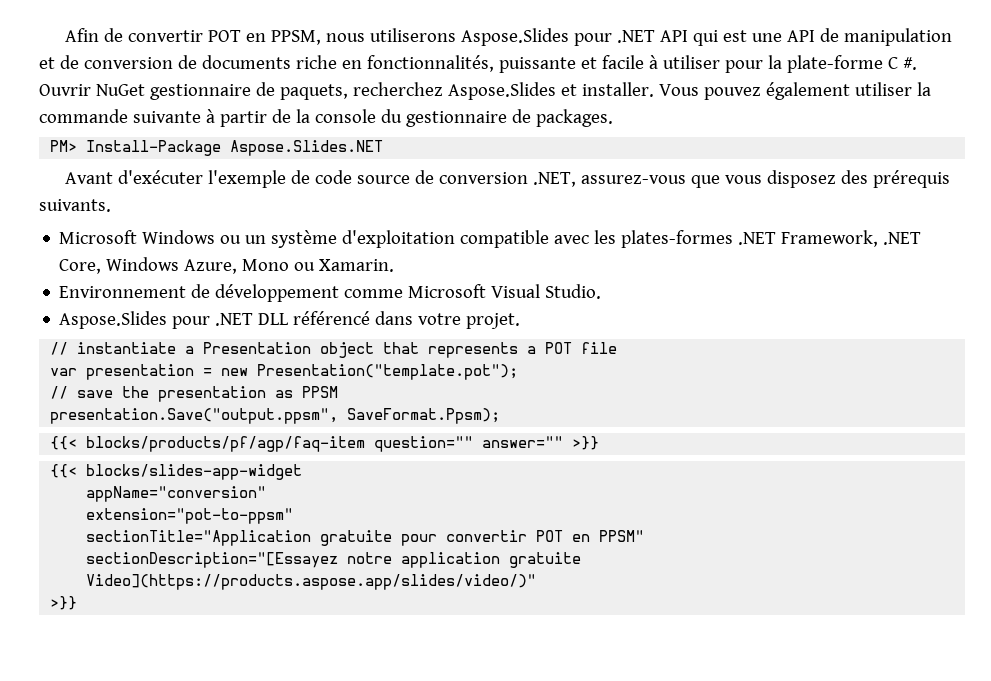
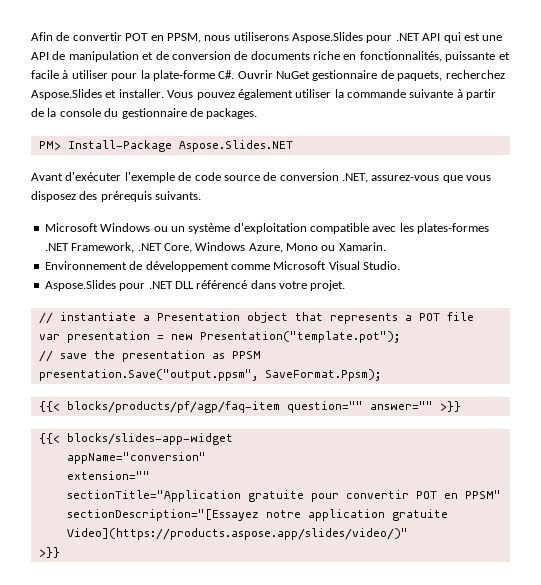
[887,57,917,70] C #. -> [218,70,235,79] C#.
[86,508,294,524] extension="pot-to-ppsm" -> [66,471,150,480] extension=""

